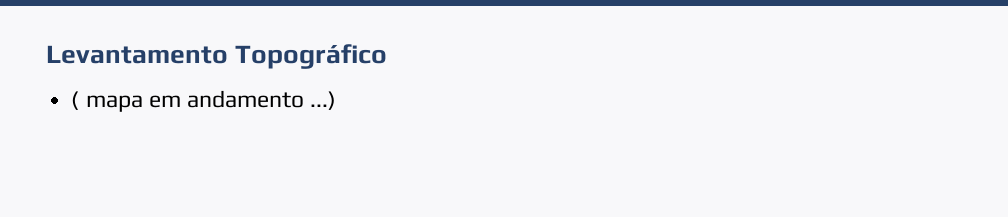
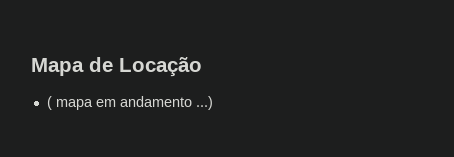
[46,44,388,69] Levantamento Topográfico -> [31,57,202,77] Mapa de Locação

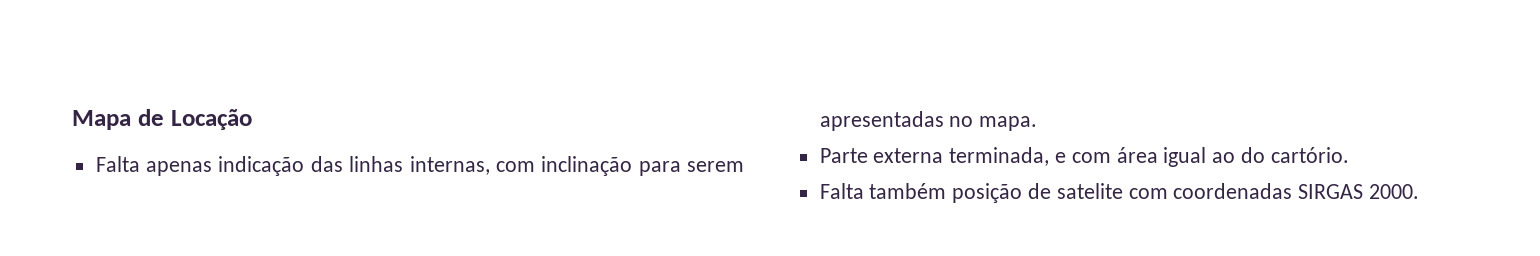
[46,96,213,110] ( mapa em andamento ...) -> [95,156,744,176] [819,111,1038,131] [819,147,1349,167] [819,183,1420,203] Falta apenas indicação das linhas internas, com inclinação para serem apresentadas no mapa. // Parte externa terminada, e com área igual ao do cartório. // Falta também posição de satelite com coordenadas SIRGAS 2000.

